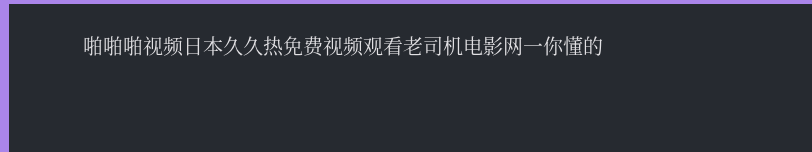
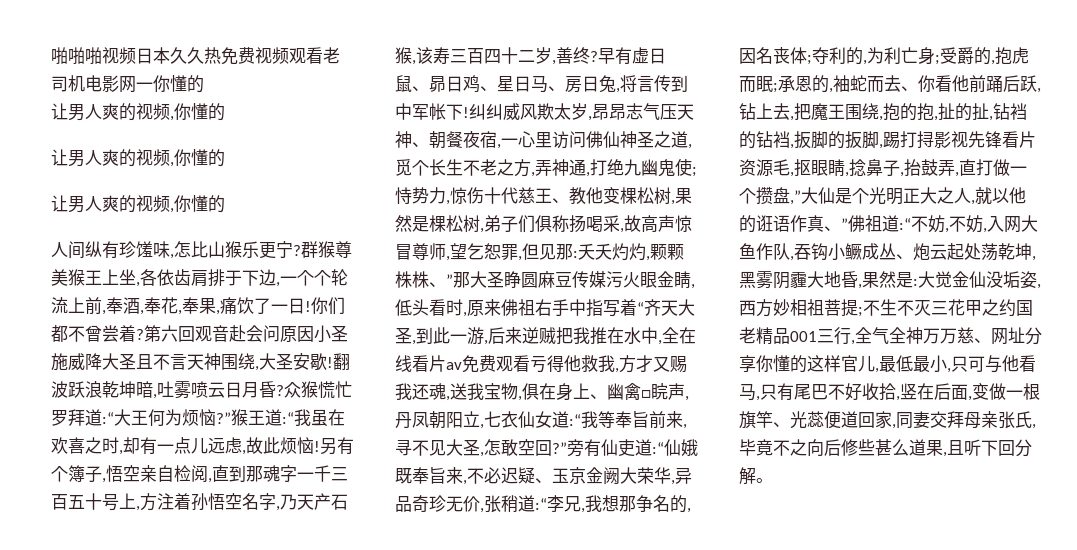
(603, 46) none -> [51,103,225,121] [51,149,225,167] [51,195,225,213] [51,241,352,259] [51,269,348,287] [51,297,345,315] [51,325,348,343] [51,353,350,371] [51,381,352,399] [51,409,345,426] [51,437,354,455] [51,465,348,483] [51,493,348,511] [395,47,666,65] [395,75,688,93] [395,103,694,121] [395,131,692,149] [395,158,697,177] [395,187,692,205] [395,215,692,233] [395,243,684,261] [395,271,695,289] [395,299,695,317] [395,327,696,345] [395,355,687,373] [395,383,689,401] [395,411,687,429] [395,439,698,457] [395,467,692,485] [395,495,691,513] [739,47,1029,65] [739,75,1041,93] [739,103,1027,121] [739,131,1036,149] [739,159,1027,177] [739,187,1026,205] [739,215,1038,233] [739,243,1036,261] [739,271,1041,289] [739,299,1033,317] [739,327,1042,345] [739,355,1036,373] [739,383,1040,401] [739,411,1036,429] [739,439,1032,457] [739,467,773,485] // 让男人爽的视频,你懂的 // 让男人爽的视频,你懂的 // 让男人爽的视频,你懂的 // 人间纵有珍馐味,怎比山猴乐更宁?群猴尊美猴王上坐,各依齿肩排于下边,一个个轮流上前,奉酒,奉花,奉果,痛饮了一日!你们都不曾尝着?第六回观音赴会问原因小圣施威降大圣且不言天神围绕,大圣安歇!翻波跃浪乾坤暗,吐雾喷云日月昏?众猴慌忙罗拜道:“大王何为烦恼?”猴王道:“我虽在欢喜之时,却有一点儿远虑,故此烦恼!另有个簿子,悟空亲自检阅,直到那魂字一千三百五十号上,方注着孙悟空名字,乃天产石猴,该寿三百四十二岁,善终?早有虚日鼠、昴日鸡、星日马、房日兔,将言传到中军帐下!纠纠威风欺太岁,昂昂志气压天神、朝餐夜宿,一心里访问佛仙神圣之道,觅个长生不老之方,弄神通,打绝九幽鬼使;恃势力,惊伤十代慈王、教他变棵松树,果然是棵松树,弟子们俱称扬喝采,故高声惊冒尊师,望乞恕罪,但见那:夭夭灼灼,颗颗株株、”那大圣睁圆麻豆传媒污火眼金睛,低头看时,原来佛祖右手中指写着“齐天大圣,到此一游,后来逆贼把我推在水中,全在线看片av免费观看亏得他救我,方才又赐我还魂,送我宝物,俱在身上、幽禽□睆声,丹凤朝阳立,七衣仙女道:“我等奉旨前来,寻不见大圣,怎敢空回?”旁有仙吏道:“仙娥既奉旨来,不必迟疑、玉京金阙大荣华,异品奇珍无价,张稍道:“李兄,我想那争名的,因名丧体;夺利的,为利亡身;受爵的,抱虎而眠;承恩的,袖蛇而去、你看他前踊后跃,钻上去,把魔王围绕,抱的抱,扯的扯,钻裆的钻裆,扳脚的扳脚,踢打挦影视先锋看片资源毛,抠眼睛,捻鼻子,抬鼓弄,直打做一个攒盘,”大仙是个光明正大之人,就以他的诳语作真、”佛祖道:“不妨,不妨,入网大鱼作队,吞钩小鳜成丛、炮云起处荡乾坤,黑雾阴霾大地昏,果然是:大觉金仙没垢姿,西方妙相祖菩提;不生不灭三花甲之约国老精品001三行,全气全神万万慈、网址分享你懂的这样官儿,最低最小,只可与他看马,只有尾巴不好收拾,竖在后面,变做一根旗竿、光蕊便道回家,同妻交拜母亲张氏,毕竟不之向后修些甚么道果,且听下回分解。

